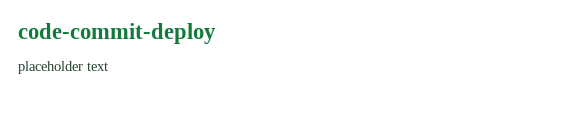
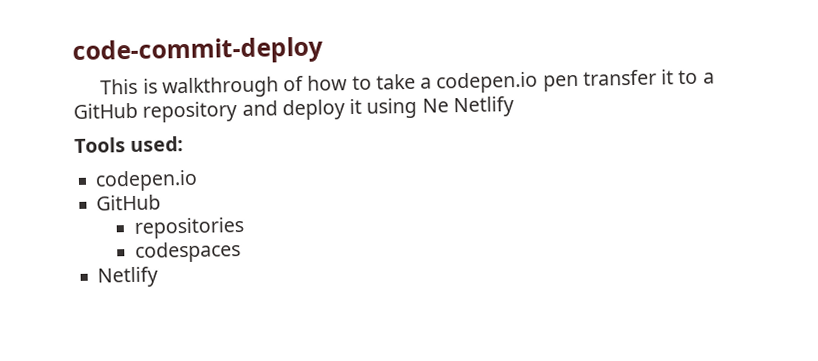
[18,61,108,74] placeholder text -> [100,69,715,99] [73,96,514,123] [74,136,185,154] [95,169,199,192] [96,194,162,211] [133,216,244,239] [134,241,241,263] [97,266,159,288] This is walkthrough of how to take a codepen.io pen transfer it to a GitHub repository and deploy it using Ne Netlify // Tools used: // codepen.io // GitHub // repositories // codespaces // Netlify

